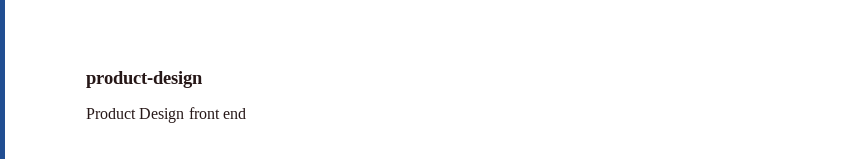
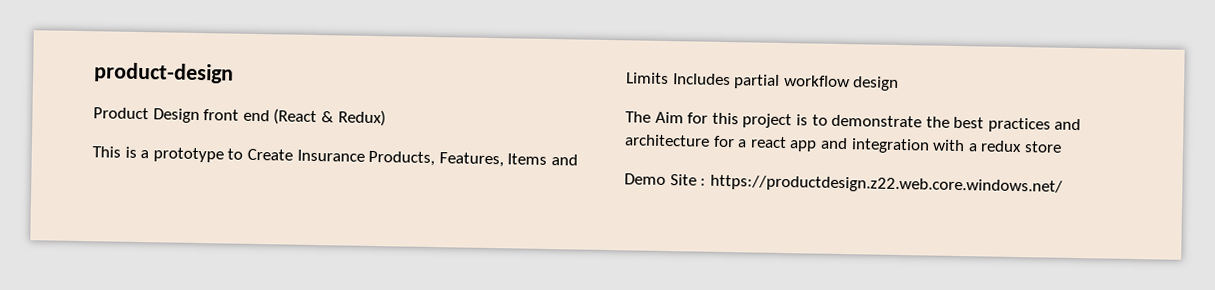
(246, 113) none -> [273,108,386,127] [92,146,578,168] [626,72,900,91] [625,111,1082,133] [624,134,1062,154] [624,173,1063,195] (React & Redux) // This is a prototype to Create Insurance Products, Features, Items and Limits Includes partial workflow design // The Aim for this project is to demonstrate the best practices and architecture for a react app and integration with a redux store // Demo Site : https://productdesign.z22.web.core.windows.net/

